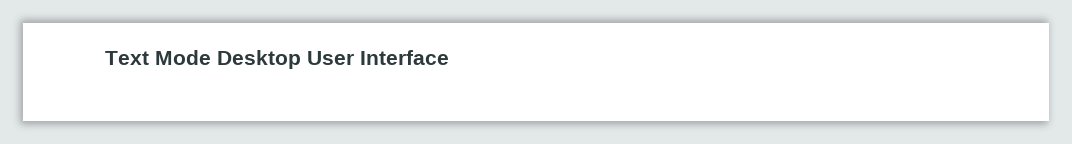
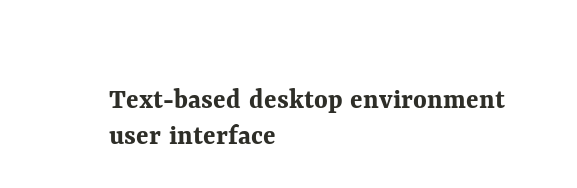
[105,50,449,69] Text Mode Desktop User Interface -> [109,88,506,113] [109,124,276,144] Text-based desktop environment user interface

